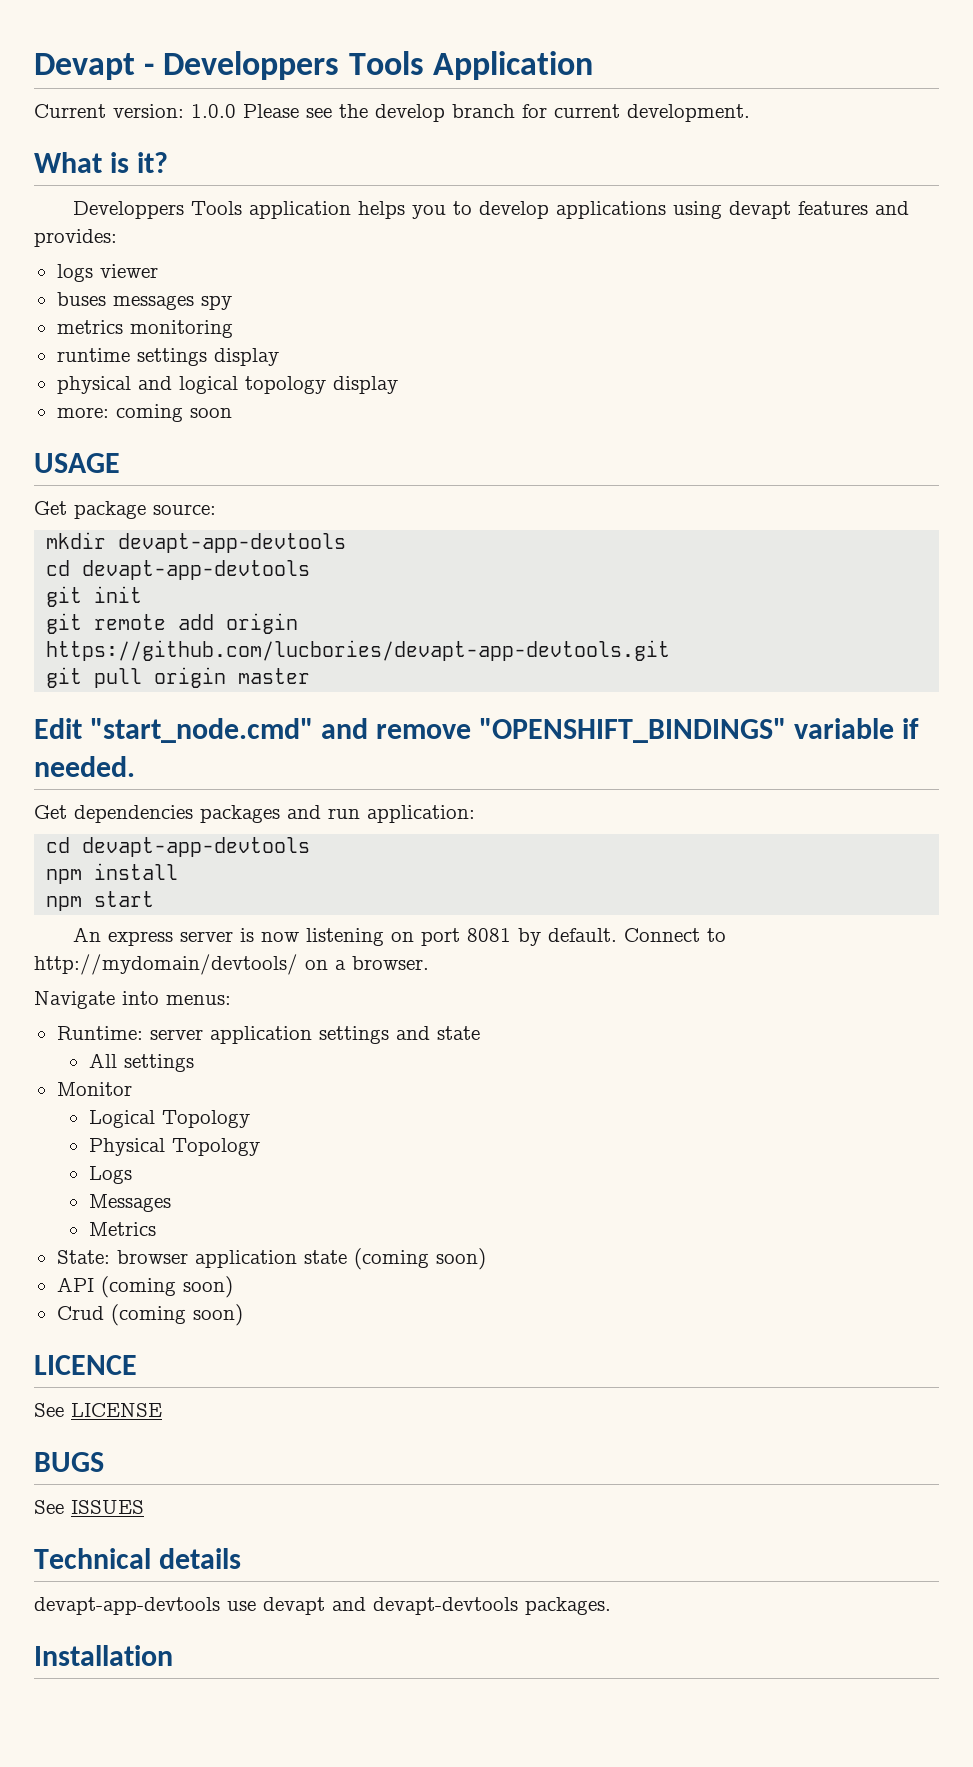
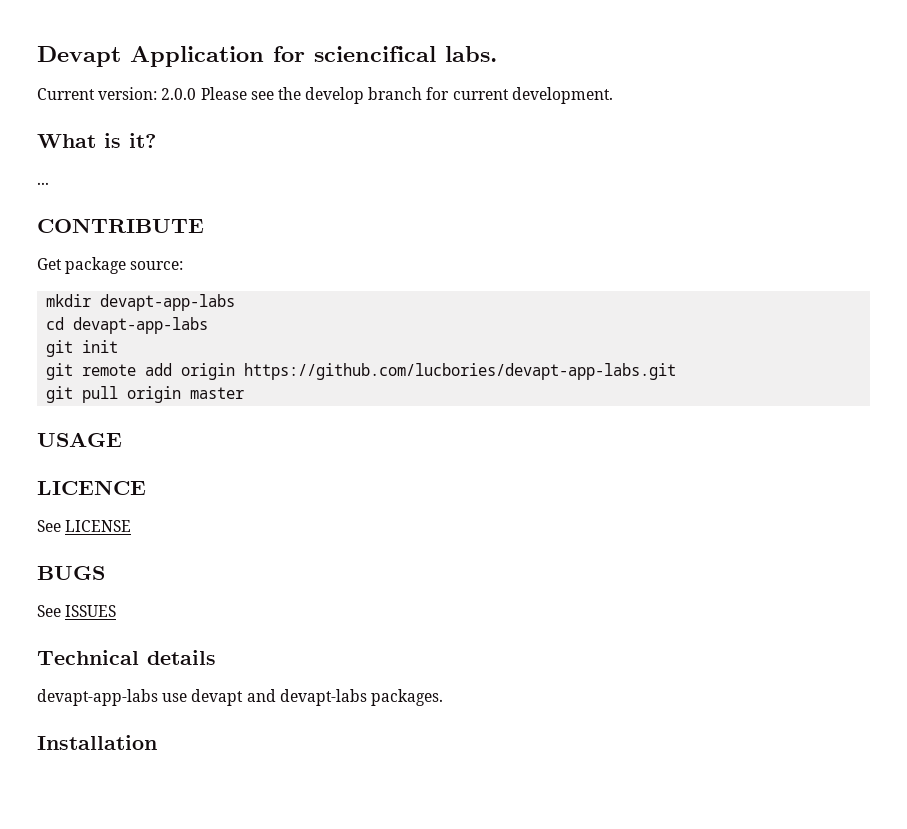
[144,51,593,80] - Developpers Tools Application -> [130,46,497,67] Application for sciencifical labs.
[191,104,236,118] 1.0.0 -> [161,88,197,100] 2.0.0
[73,201,910,219] [34,229,117,247] [56,264,158,282] [56,292,232,310] [56,320,233,338] [56,348,279,366] [56,376,398,394] [56,404,232,422] [34,453,120,473] Developpers Tools application helps you to develop applications using devapt features and provides: // logs viewer // buses messages spy // metrics monitoring // runtime settings display // physical and logical topology display // more: coming soon // USAGE -> [37,182,49,185] [37,218,204,233] ... // CONTRIBUTE
[118,533,347,553] [46,560,311,580] devapt-app-devtools // cd devapt-app-devtools -> [100,294,236,311] [46,317,209,334] devapt-app-labs // cd devapt-app-labs
[46,640,671,661] https://github.com/lucbories/devapt-app-devtools.git -> [244,363,677,380] https://github.com/lucbories/devapt-app-labs.git
[34,718,919,743] [34,756,135,777] [34,805,475,823] [46,837,311,857] [46,863,179,884] [46,891,155,911] [73,927,727,946] [34,954,429,975] [34,991,231,1009] [56,1026,480,1044] [88,1053,194,1072] [56,1082,132,1096] [88,1110,250,1128] [88,1138,260,1156] [88,1166,132,1184] [88,1194,171,1212] [88,1222,156,1236] [56,1248,486,1270] [56,1276,233,1298] [56,1304,243,1326] Edit "start_node.cmd" and remove "OPENSHIFT_BINDINGS" variable if needed. // Get dependencies packages and run application: // cd devapt-app-devtools // npm install // npm start // An express server is now listening on port 8081 by default. Connect to http://mydomain/devtools/ on a browser. // Navigate into menus: // Runtime: server application settings and state // All settings // Monitor // Logical Topology // Physical Topology // Logs // Messages // Metrics // State: browser application state (coming soon) // API (coming soon) // Crud (coming soon) -> [37,432,122,447] USAGE
[34,1597,220,1615] devapt-app-devtools -> [37,689,158,706] devapt-app-labs
[373,1597,518,1615] devapt-devtools -> [279,689,367,706] devapt-labs

